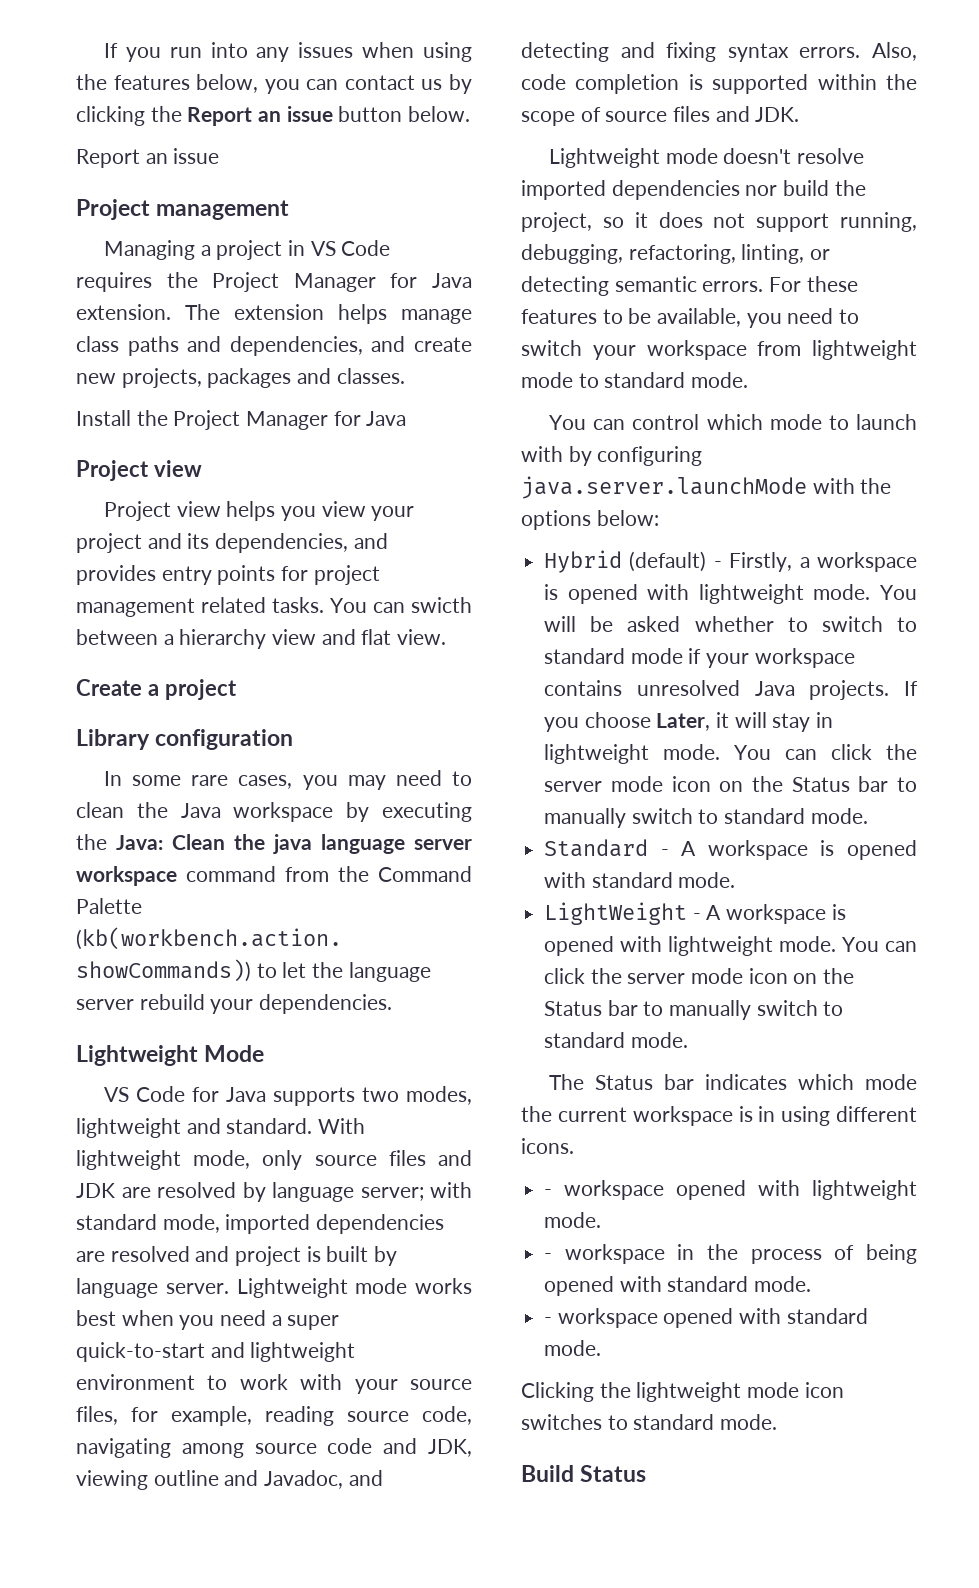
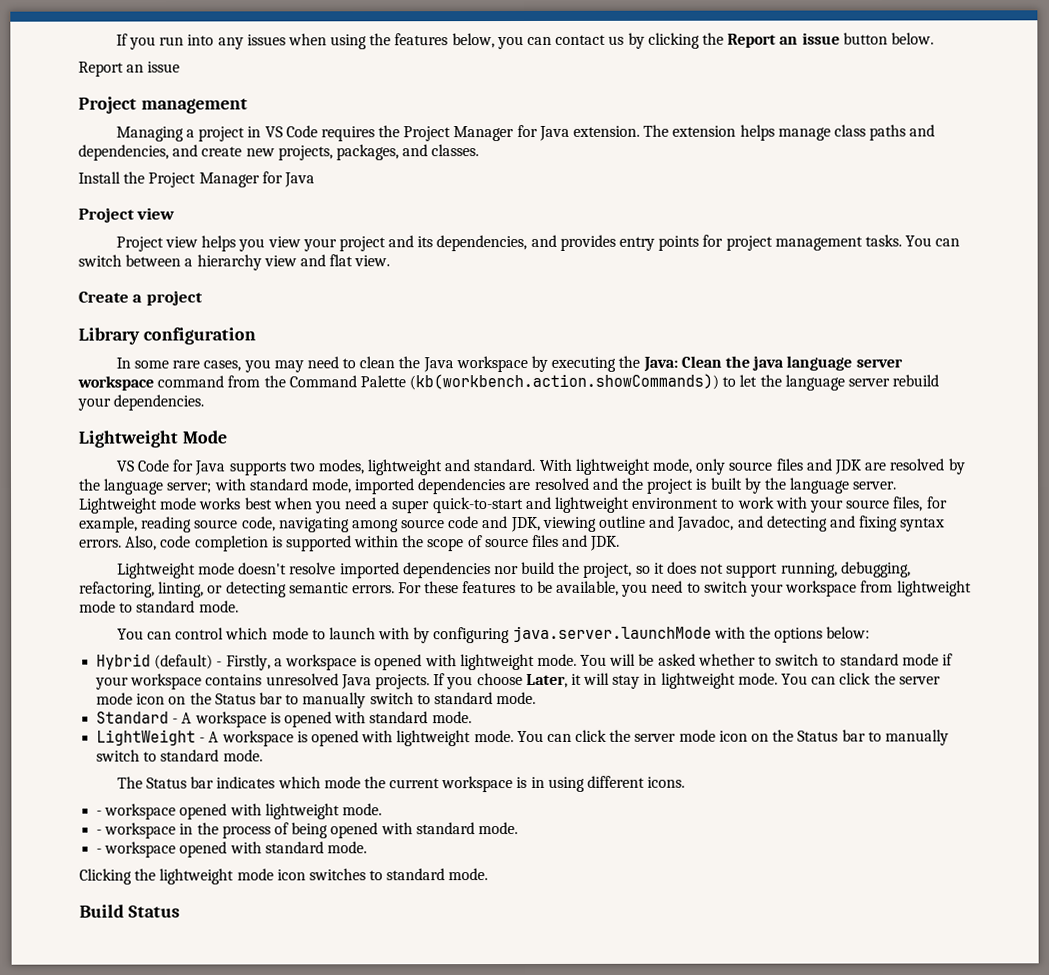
[207,368,292,388] packages -> [335,144,399,161] packages,
[201,597,266,613] related -> (863, 243) none
[411,597,472,613] swicth -> [78,254,122,267] switch
(266, 1192) none -> [78,478,101,491] the
(230, 1254) none -> [621,477,645,490] the
(398, 1256) none -> [763,477,787,490] the

